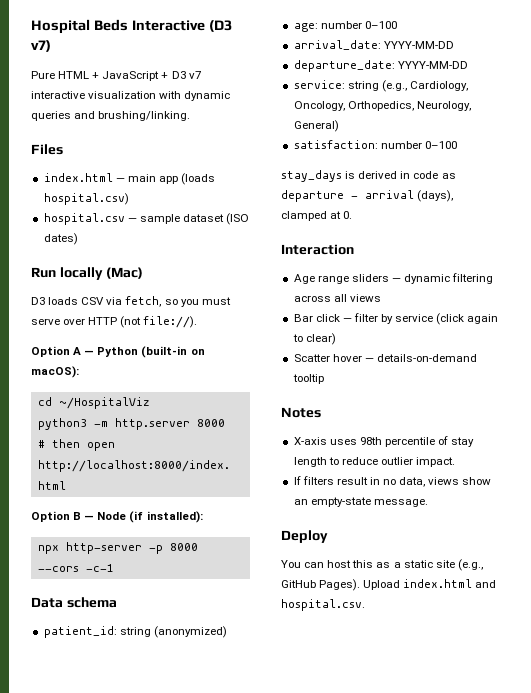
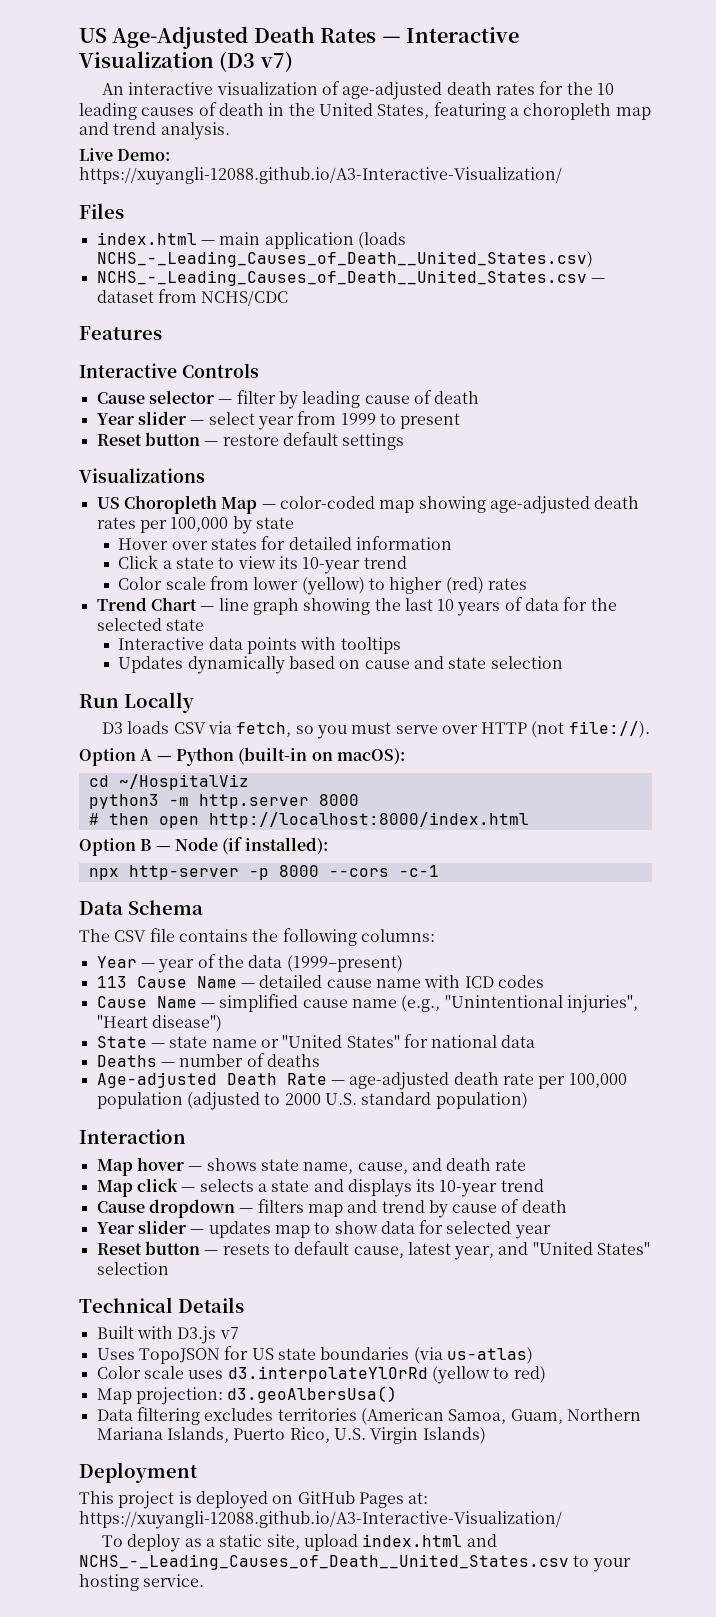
[31,19,232,34] [31,40,51,52] [31,71,201,81] [31,91,231,101] [31,111,191,121] [31,144,63,155] [43,173,216,185] [43,193,129,205] [43,213,250,225] [43,233,78,245] Hospital Beds Interactive (D3 v7) // Pure HTML + JavaScript + D3 v7 interactive visualization with dynamic queries and brushing/linking. // Files // index.html — main app (loads hospital.csv) // hospital.csv — sample dataset (ISO dates) -> [79,26,519,49] [79,51,293,72] [101,81,614,100] [79,102,651,120] [79,122,230,140] [79,148,171,161] [79,167,562,185] [79,203,124,219] [96,232,406,249] [96,251,593,268] [96,270,605,286] [96,289,289,306] [79,326,162,340] [79,363,259,378] [96,390,480,409] [96,411,461,430] [96,432,405,450] [79,468,205,483] [96,495,640,514] [96,516,294,534] [118,536,452,550] [118,555,407,574] [118,576,527,595] [96,597,617,616] [96,618,204,631] [118,637,401,654] [118,656,563,674] US Age-Adjusted Death Rates — Interactive Visualization (D3 v7) // An interactive visualization of age-adjusted death rates for the 10 leading causes of death in the United States, featuring a choropleth map and trend analysis. // Live Demo: https://xuyangli-12088.github.io/A3-Interactive-Visualization/ // Files // index.html — main application (loads NCHS_-_Leading_Causes_of_Death__United_States.csv) // NCHS_-_Leading_Causes_of_Death__United_States.csv — dataset from NCHS/CDC // Features // Interactive Controls // Cause selector — filter by leading cause of death // Year slider — select year from 1999 to present // Reset button — restore default settings // Visualizations // US Choropleth Map — color-coded map showing age-adjusted death rates per 100,000 by state // Hover over states for detailed information // Click a state to view its 10-year trend // Color scale from lower (yellow) to higher (red) rates // Trend Chart — line graph showing the last 10 years of data for the selected state // Interactive data points with tooltips // Updates dynamically based on cause and state selection
[59,267,143,280] locally (Mac) -> [124,692,194,713] Locally
[66,597,117,608] [43,626,227,638] [293,21,397,32] [293,40,454,50] [293,60,468,72] [293,80,468,92] [293,101,471,111] [293,120,339,132] [293,140,457,149] [281,170,456,182] [281,190,454,202] [281,211,353,221] [281,244,354,255] [293,273,494,284] [293,294,381,302] [293,313,499,325] [292,333,336,345] [293,354,477,362] [292,374,324,384] [281,407,321,418] [293,436,475,447] [293,457,456,467] [293,476,492,487] [293,497,428,507] [281,530,328,543] [281,559,483,571] [281,579,497,591] [281,599,365,611] schema // patient_id: string (anonymized) // age: number 0–100 // arrival_date: YYYY-MM-DD // departure_date: YYYY-MM-DD // service: string (e.g., Cardiology, Oncology, Orthopedics, Neurology, General) // satisfaction: number 0–100 // stay_days is derived in code as departure - arrival (days), clamped at 0. // Interaction // Age range sliders — dynamic filtering across all views // Bar click — filter by service (click again to clear) // Scatter hover — details-on-demand tooltip // Notes // X-axis uses 98th percentile of stay length to reduce outlier impact. // If filters result in no data, views show an empty-state message. // Deploy // You can host this as a static site (e.g., GitHub Pages). Upload index.html and hospital.csv. -> [128,900,203,915] [79,928,435,946] [96,954,403,973] [96,975,544,988] [96,994,638,1013] [96,1015,222,1032] [96,1034,536,1048] [96,1053,320,1067] [96,1072,627,1090] [96,1092,528,1110] [79,1129,186,1144] [96,1157,527,1176] [96,1178,544,1197] [96,1199,567,1218] [96,1220,551,1239] [96,1241,651,1260] [96,1262,169,1275] [79,1297,244,1313] [96,1326,239,1344] [96,1346,533,1364] [96,1366,546,1384] [96,1386,398,1405] [96,1407,641,1425] [96,1427,486,1444] [79,1462,198,1483] [79,1491,429,1509] [79,1511,562,1529] [101,1534,497,1552] [79,1554,631,1572] [79,1574,205,1591] Schema // The CSV file contains the following columns: // Year — year of the data (1999–present) // 113 Cause Name — detailed cause name with ICD codes // Cause Name — simplified cause name (e.g., "Unintentional injuries", "Heart disease") // State — state name or "United States" for national data // Deaths — number of deaths // Age-adjusted Death Rate — age-adjusted death rate per 100,000 population (adjusted to 2000 U.S. standard population) // Interaction // Map hover — shows state name, cause, and death rate // Map click — selects a state and displays its 10-year trend // Cause dropdown — filters map and trend by cause of death // Year slider — updates map to show data for selected year // Reset button — resets to default cause, latest year, and "United States" selection // Technical Details // Built with D3.js v7 // Uses TopoJSON for US state boundaries (via us-atlas) // Color scale uses d3.interpolateYlOrRd (yellow to red) // Map projection: d3.geoAlbersUsa() // Data filtering excludes territories (American Samoa, Guam, Northern Mariana Islands, Puerto Rico, U.S. Virgin Islands) // Deployment // This project is deployed on GitHub Pages at: https://xuyangli-12088.github.io/A3-Interactive-Visualization/ // To deploy as a static site, upload index.html and NCHS_-_Leading_Causes_of_Death__United_States.csv to your hosting service.

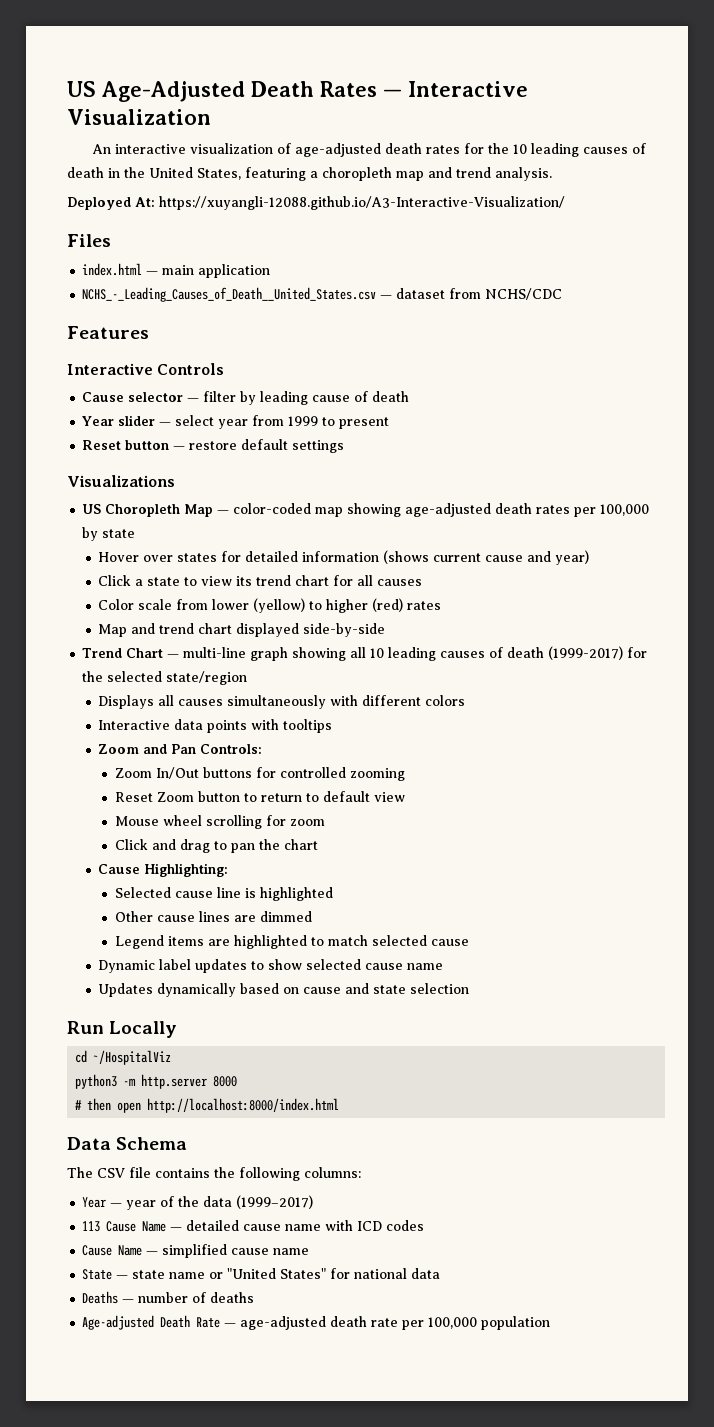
[219,51,293,72] (D3 v7) -> (211, 117) none
[79,148,171,161] Live Demo: -> [67,197,155,210] Deployed At:
[357,232,406,249] [96,251,593,268] (loads NCHS_-_Leading_Causes_of_Death__United_States.csv) -> (271, 271) none
(452, 543) none -> [383,550,590,565] (shows current cause and year)
[302,556,407,574] 10-year trend -> [256,575,423,586] trend chart for all causes
(527, 584) none -> [98,623,386,637] // Map and trend chart displayed side-by-side
[218,598,249,611] line -> [183,647,247,658] multi-line
[374,597,617,616] [96,618,204,631] the last 10 years of data for the selected state -> [350,646,648,661] [82,671,248,685] [98,695,466,709] all 10 leading causes of death (1999-2017) for the selected state/region // Displays all causes simultaneously with different colors
(401, 645) none -> [98,744,263,754] [114,767,405,781] [114,791,405,802] [114,815,325,829] [114,839,318,853] [98,863,229,877] [114,887,333,901] [114,911,312,922] [114,935,469,949] [98,959,444,973] // Zoom and Pan Controls: // Zoom In/Out buttons for controlled zooming // Reset Zoom button to return to default view // Mouse wheel scrolling for zoom // Click and drag to pan the chart // Cause Highlighting: // Selected cause line is highlighted // Other cause lines are dimmed // Legend items are highlighted to match selected cause // Dynamic label updates to show selected cause name
[101,721,650,739] [79,747,405,766] // D3 loads CSV via fetch, so you must serve over HTTP (not file://). // Option A — Python (built-in on macOS): -> (178, 1029) none
[79,837,328,856] [88,865,439,880] // Option B — Node (if installed): // npx http-server -p 8000 --cors -c-1 -> (340, 1105) none
[286,955,403,972] (1999–present) -> [236,1195,314,1209] (1999–2017)
[401,995,638,1013] [96,1015,222,1032] (e.g., "Unintentional injuries", "Heart disease") -> (310, 1251) none
[186,1092,528,1110] [79,1129,186,1144] [96,1157,527,1176] [96,1178,544,1197] [96,1199,567,1218] [96,1220,551,1239] [96,1241,651,1260] [96,1262,169,1275] [79,1297,244,1313] [96,1326,239,1344] [96,1346,533,1364] [96,1366,546,1384] [96,1386,398,1405] [96,1407,641,1425] [96,1427,486,1444] [79,1462,198,1483] [79,1491,429,1509] [79,1511,562,1529] [101,1534,497,1552] [79,1554,631,1572] [79,1574,205,1591] (adjusted to 2000 U.S. standard population) // Interaction // Map hover — shows state name, cause, and death rate // Map click — selects a state and displays its 10-year trend // Cause dropdown — filters map and trend by cause of death // Year slider — updates map to show data for selected year // Reset button — resets to default cause, latest year, and "United States" selection // Technical Details // Built with D3.js v7 // Uses TopoJSON for US state boundaries (via us-atlas) // Color scale uses d3.interpolateYlOrRd (yellow to red) // Map projection: d3.geoAlbersUsa() // Data filtering excludes territories (American Samoa, Guam, Northern Mariana Islands, Puerto Rico, U.S. Virgin Islands) // Deployment // This project is deployed on GitHub Pages at: https://xuyangli-12088.github.io/A3-Interactive-Visualization/ // To deploy as a static site, upload index.html and NCHS_-_Leading_Causes_of_Death__United_States.csv to your hosting service. -> (551, 1323) none

